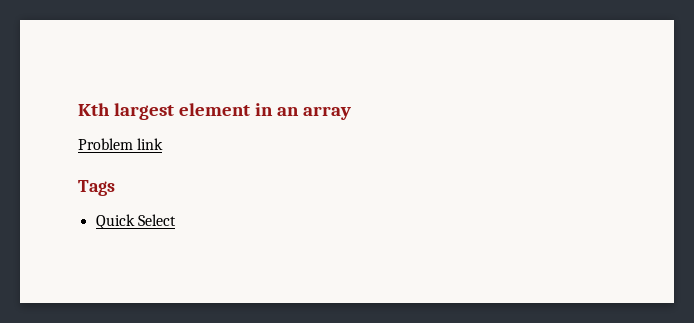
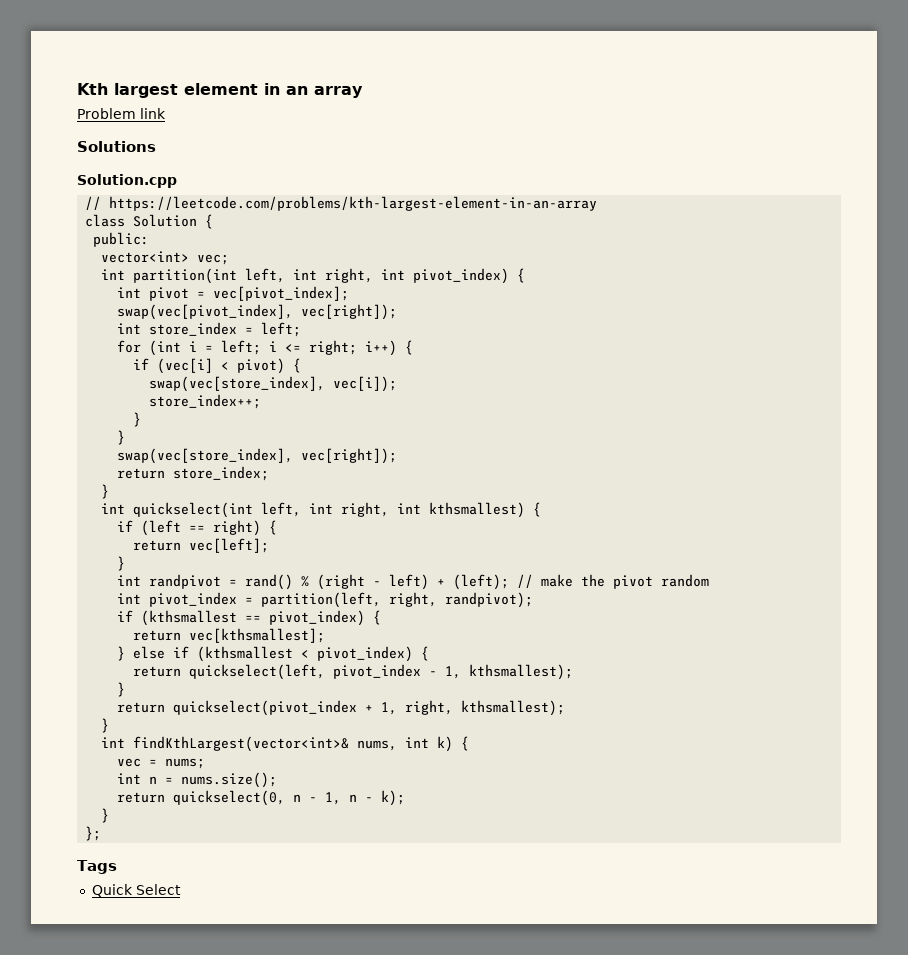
(164, 144) none -> [77,141,156,152] [77,174,177,188] [85,196,598,211] [85,214,214,229] [93,232,150,247] [101,251,230,265] [101,268,526,284] [117,286,350,301] [117,304,398,320] [117,322,302,337] [117,340,414,356] [133,358,302,374] [149,376,398,392] [149,394,262,409] [133,412,142,427] [117,430,126,445] [117,448,398,464] [117,466,270,481] [101,484,110,499] [101,502,542,518] [117,520,278,536] [133,538,270,553] [117,556,126,571] [117,574,710,590] [117,592,534,608] [117,610,382,626] [133,628,326,643] [117,646,430,662] [133,664,574,680] [117,682,126,697] [117,700,566,716] [101,718,110,733] [101,736,470,752] [117,758,206,769] [117,772,278,788] [117,790,406,806] [101,808,110,823] [85,826,102,841] // Solutions // Solution.cpp // // https://leetcode.com/problems/kth-largest-element-in-an-array // class Solution { // public: // vector<int> vec; // int partition(int left, int right, int pivot_index) { // int pivot = vec[pivot_index]; // swap(vec[pivot_index], vec[right]); // int store_index = left; // for (int i = left; i <= right; i++) { // if (vec[i] < pivot) { // swap(vec[store_index], vec[i]); // store_index++; // } // } // swap(vec[store_index], vec[right]); // return store_index; // } // int quickselect(int left, int right, int kthsmallest) { // if (left == right) { // return vec[left]; // } // int randpivot = rand() % (right - left) + (left); // make the pivot random // int pivot_index = partition(left, right, randpivot); // if (kthsmallest == pivot_index) { // return vec[kthsmallest]; // } else if (kthsmallest < pivot_index) { // return quickselect(left, pivot_index - 1, kthsmallest); // } // return quickselect(pivot_index + 1, right, kthsmallest); // } // int findKthLargest(vector<int>& nums, int k) { // vec = nums; // int n = nums.size(); // return quickselect(0, n - 1, n - k); // } // };

